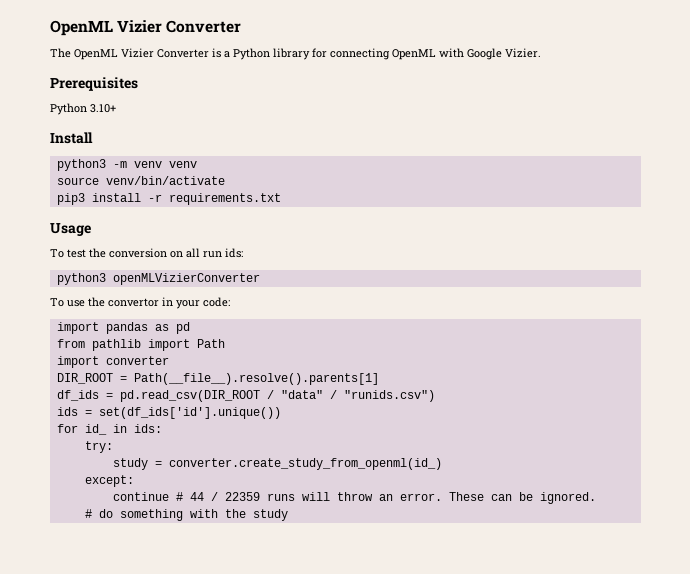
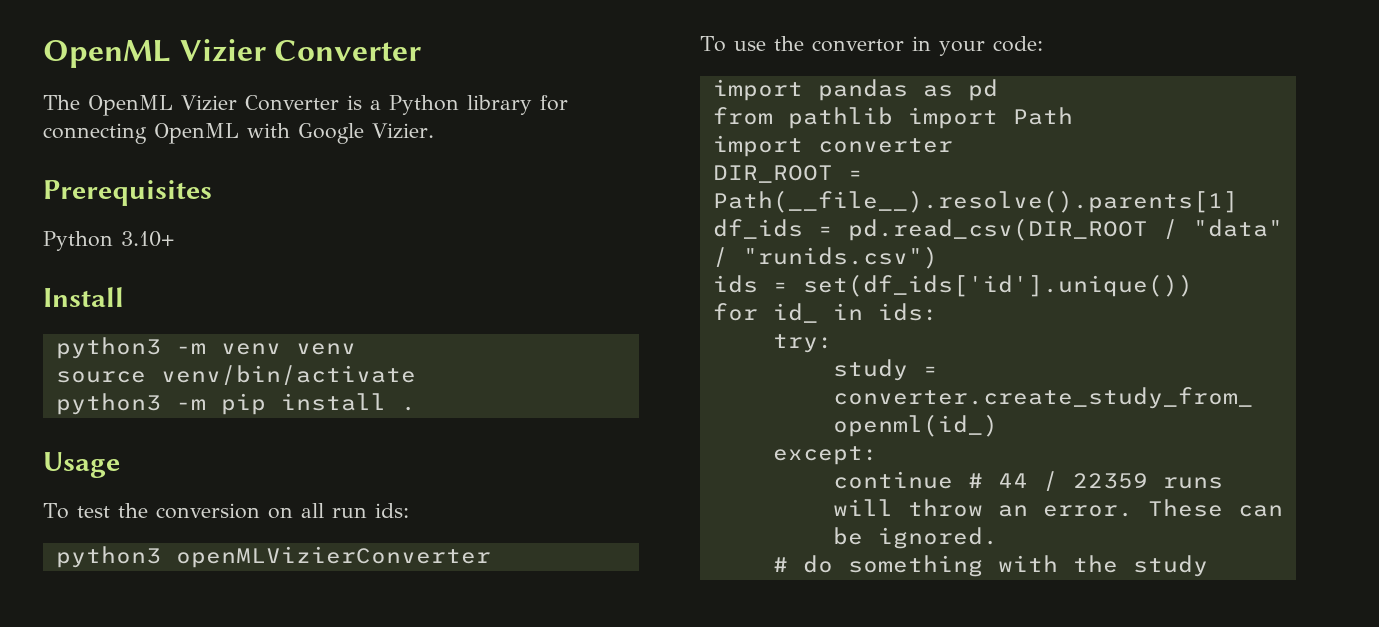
[56,193,281,205] pip3 install -r requirements.txt -> [55,393,416,415] python3 -m pip install .

